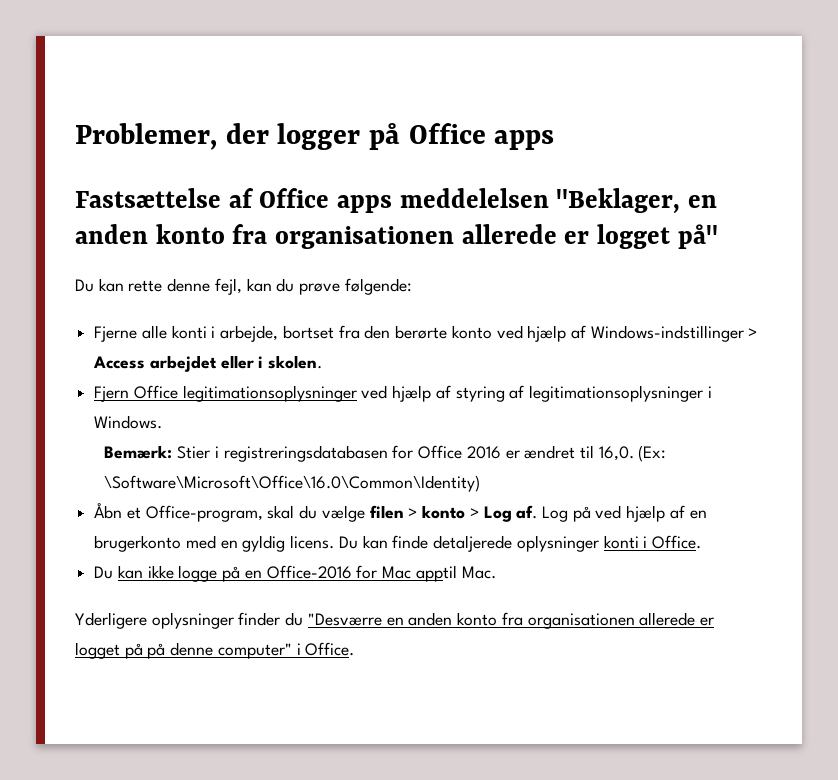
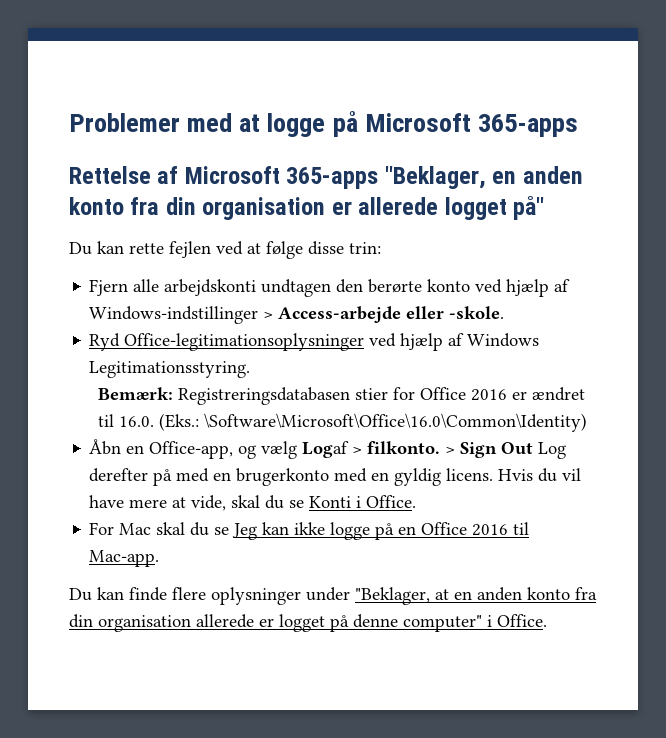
[75,123,555,150] [75,188,549,213] Problemer, der logger på Office apps // Fastsættelse af Office apps meddelelsen -> [69,111,578,137] [69,166,379,189] Problemer med at logge på Microsoft 365-apps // Rettelse af Microsoft 365-apps
[275,224,590,249] organisationen allerede er -> [165,197,439,220] din organisation er allerede
[167,278,412,295] [94,325,360,342] denne fejl, kan du prøve følgende: // Fjerne alle konti i arbejde, bortset fra -> [169,241,381,259] [89,279,332,297] fejlen ved at følge disse trin: // Fjern alle arbejdskonti undtagen
[93,355,323,372] [94,385,712,402] [94,415,163,429] [104,445,388,462] Access arbejdet eller i skolen. // Fjern Office legitimationsoplysninger ved hjælp af styring af legitimationsoplysninger i Windows. // Bemærk: Stier i registreringsdatabasen -> [278,306,505,323] [89,333,540,351] [89,361,251,378] [97,387,388,405] Access-arbejde eller -skole. // Ryd Office-legitimationsoplysninger ved hjælp af Windows Legitimationsstyring. // Bemærk: Registreringsdatabasen stier
[598,445,667,462] 16,0. (Ex: -> [118,413,199,431] 16.0. (Eks.:
[126,505,685,522] et Office-program, skal du vælge filen > konto > Log af. Log på ved hjælp af -> [126,441,567,459] [89,468,210,486] en Office-app, og vælg Logaf > filkonto. > Sign Out Log derefter på med
[338,535,701,552] [94,566,114,579] Du kan finde detaljerede oplysninger konti i Office. // Du -> [498,468,582,482] [89,495,417,511] [89,522,258,540] Hvis du vil have mere at vide, skal du se Konti i Office. // For Mac skal du se Jeg
[266,565,496,582] [75,612,635,629] Office-2016 for Mac apptil Mac. // Yderligere oplysninger finder du "Desværre en anden konto fra organisationen -> [421,522,530,536] [89,550,160,567] [69,587,597,605] [69,614,191,632] Office 2016 til Mac-app. // Du kan finde flere oplysninger under "Beklager, at en anden konto fra din organisation
[147,643,166,659] på -> (349, 623) none

